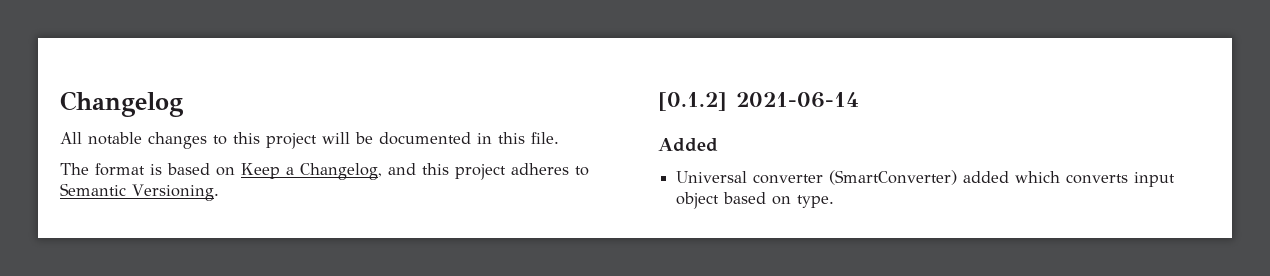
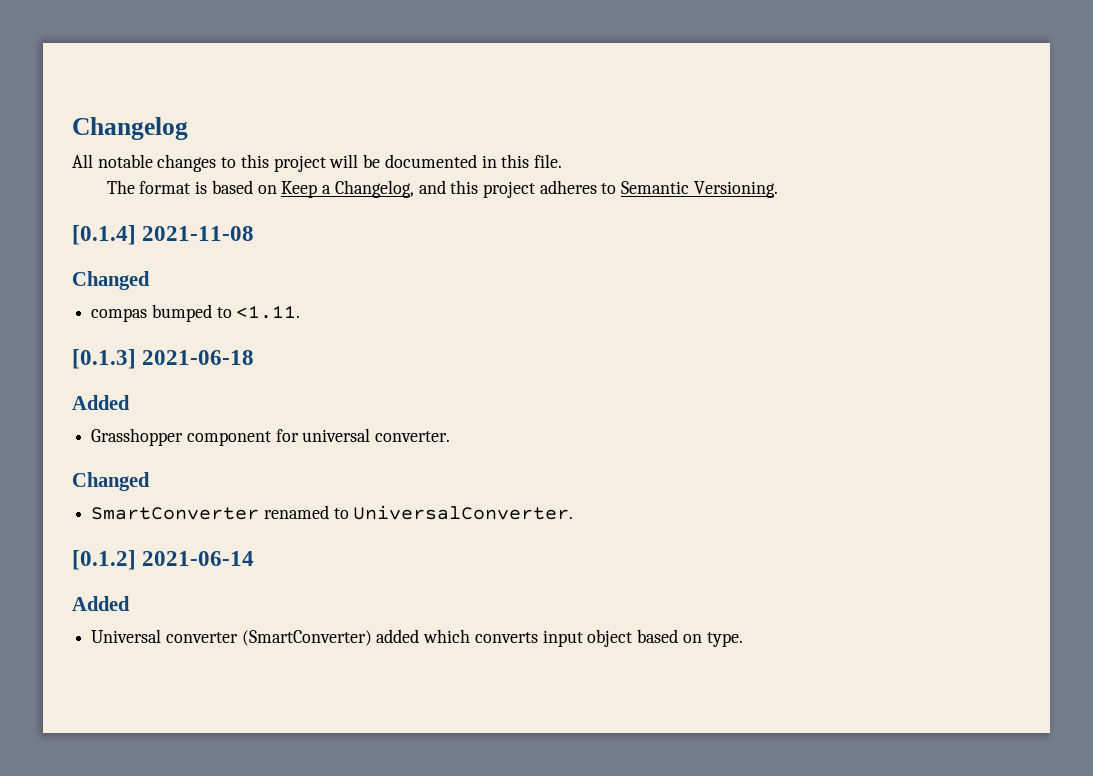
(219, 192) none -> [72,225,255,245] [72,271,150,290] [91,304,301,322] [72,349,255,369] [72,395,130,410] [91,428,451,446] [72,472,150,491] [91,505,574,520] // [0.1.4] 2021-11-08 // Changed // compas bumped to <1.11. // [0.1.3] 2021-06-18 // Added // Grasshopper component for universal converter. // Changed // SmartConverter renamed to UniversalConverter.

